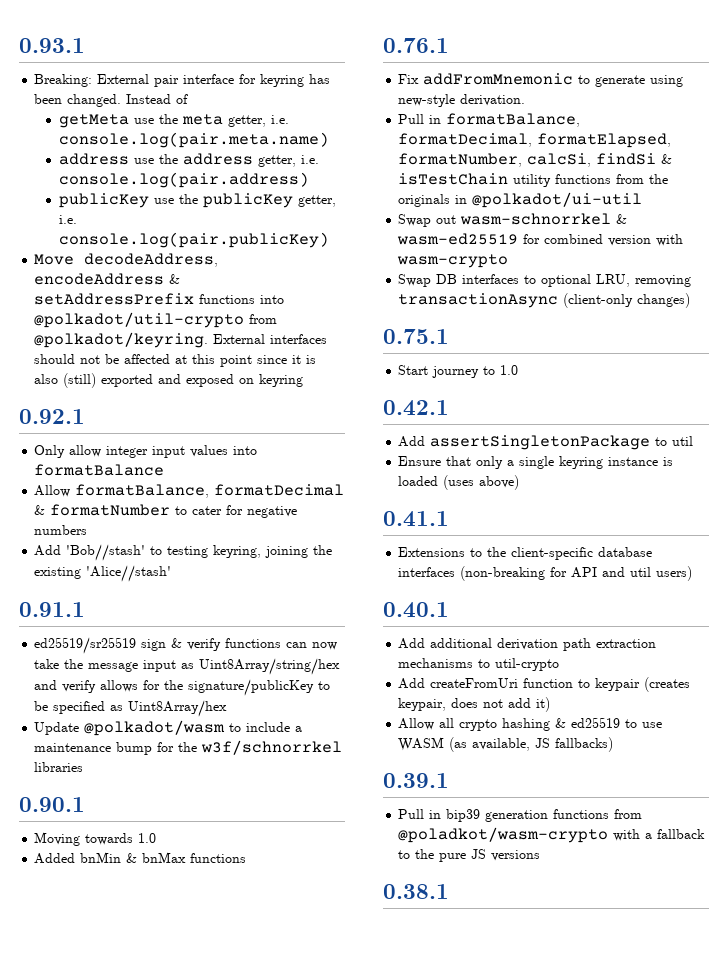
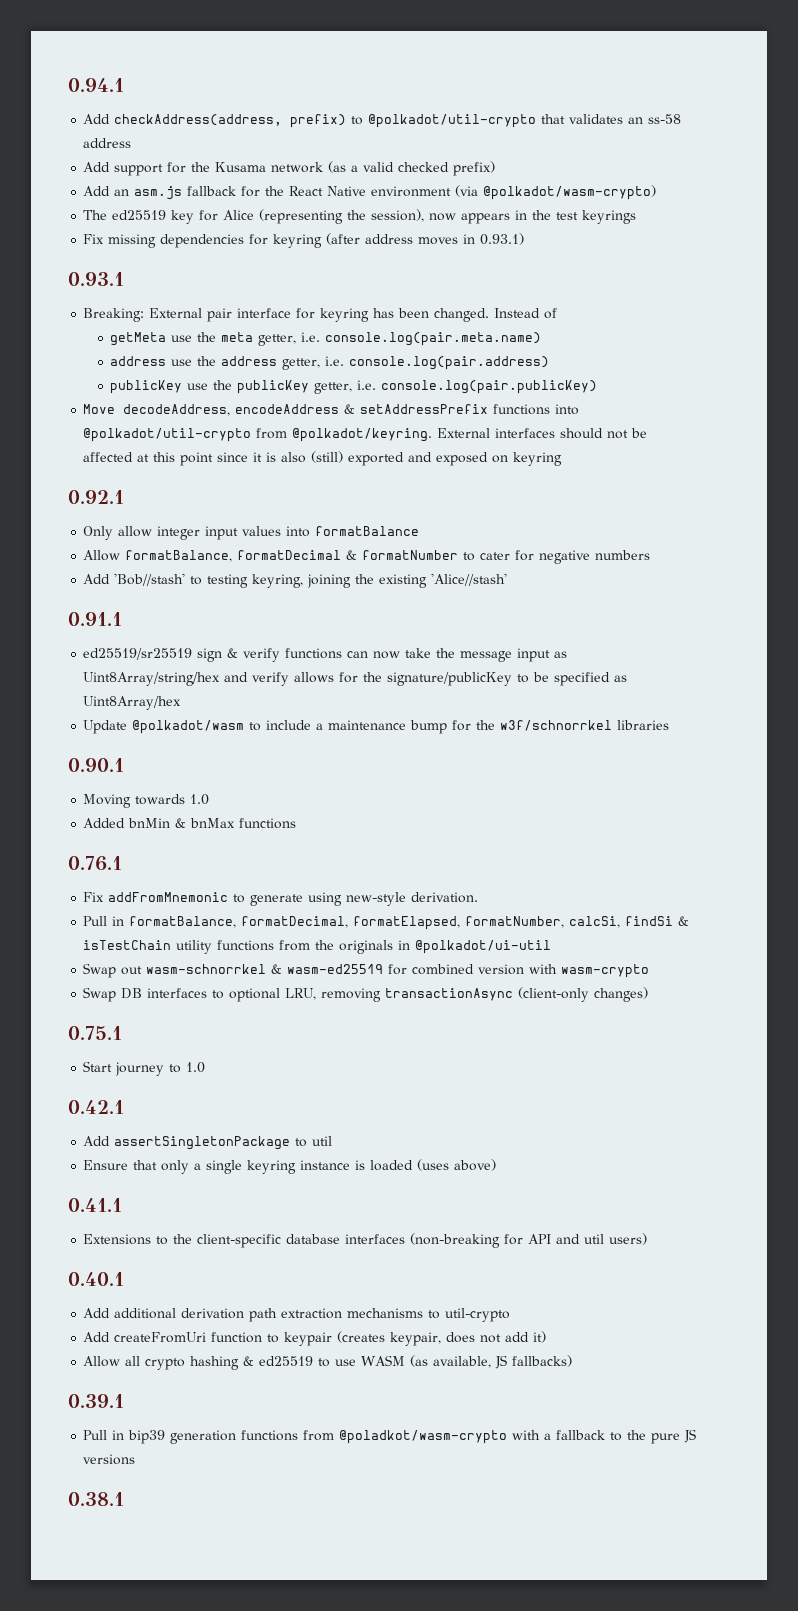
(19, 45) none -> [68,78,124,92] [83,114,682,128] [83,138,132,148] [83,161,496,176] [83,185,657,200] [83,209,637,224] [83,233,525,248] 0.94.1 // Add checkAddress(address, prefix) to @polkadot/util-crypto that validates an ss-58 address // Add support for the Kusama network (as a valid checked prefix) // Add an asm.js fallback for the React Native environment (via @polkadot/wasm-crypto) // The ed25519 key for Alice (representing the session), now appears in the test keyrings // Fix missing dependencies for keyring (after address moves in 0.93.1) //

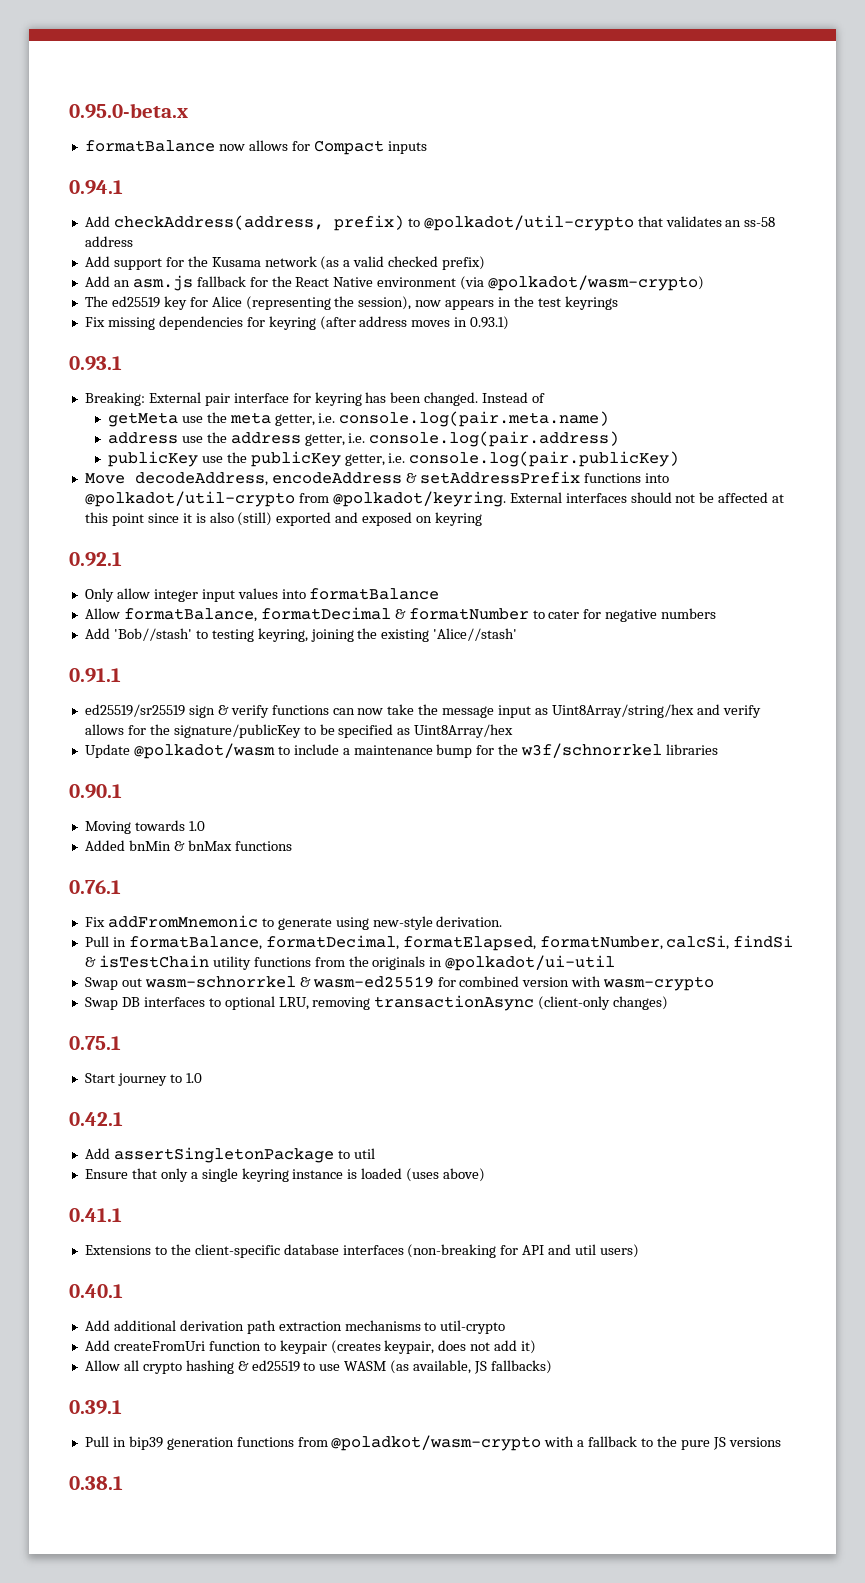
(68, 85) none -> [69,103,188,119] [84,140,427,155] 0.95.0-beta.x // formatBalance now allows for Compact inputs //

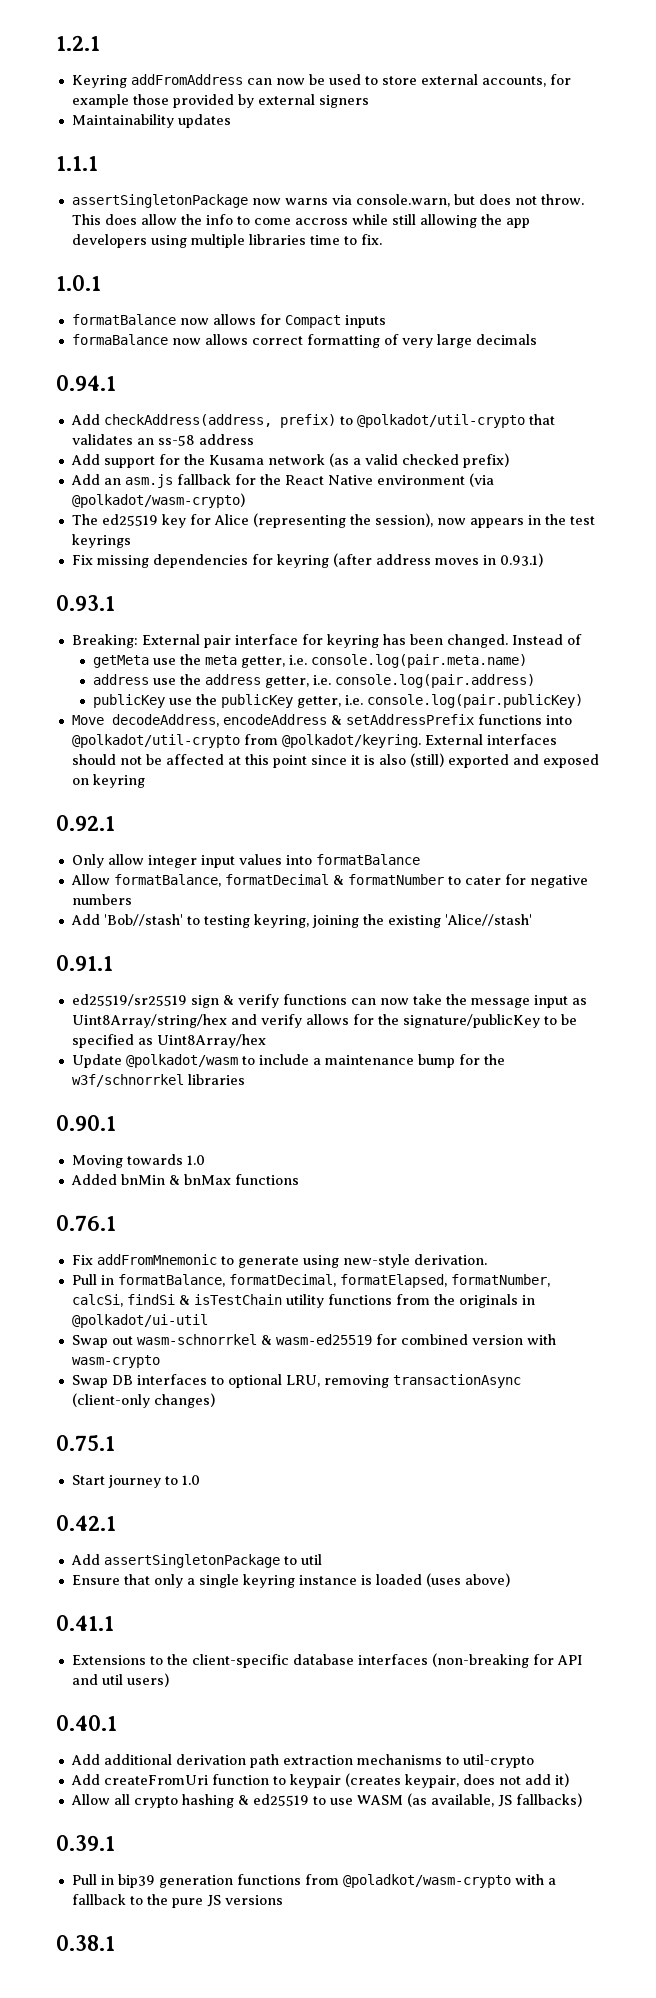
[69,103,188,119] 0.95.0-beta.x -> [56,35,100,51] [71,74,571,88] [71,94,369,108] [71,114,231,128] [56,156,98,171] [71,194,584,208] [71,214,530,228] [71,234,382,248] [56,275,101,291] 1.2.1 // Keyring addFromAddress can now be used to store external accounts, for example those provided by external signers // Maintainability updates // 1.1.1 // assertSingletonPackage now warns via console.warn, but does not throw. This does allow the info to come accross while still allowing the app developers using multiple libraries time to fix. // 1.0.1
(427, 147) none -> [71,334,537,348] // formaBalance now allows correct formatting of very large decimals

